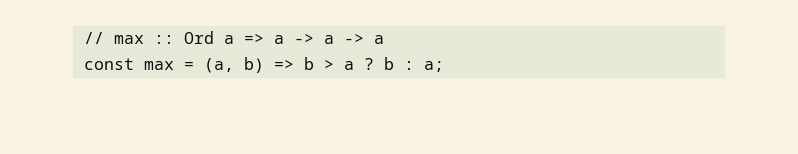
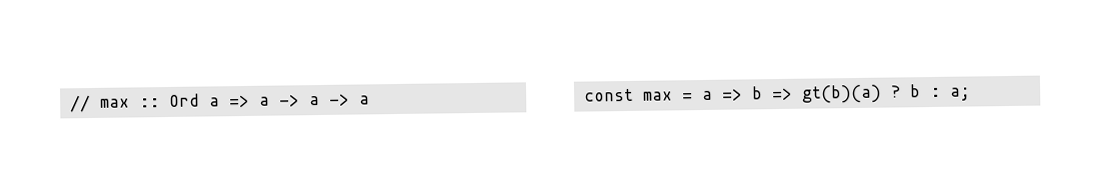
[204,57,355,73] (a, b) => b > a -> [701,84,882,104] a => b => gt(b)(a)

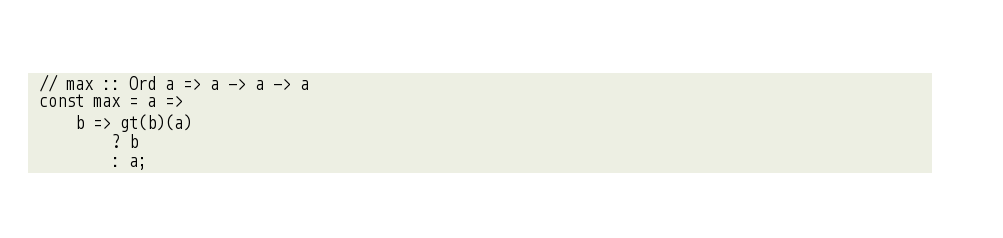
(743, 94) none -> (184, 101) //
(882, 94) none -> (193, 123) //
(921, 91) none -> (139, 141) //

